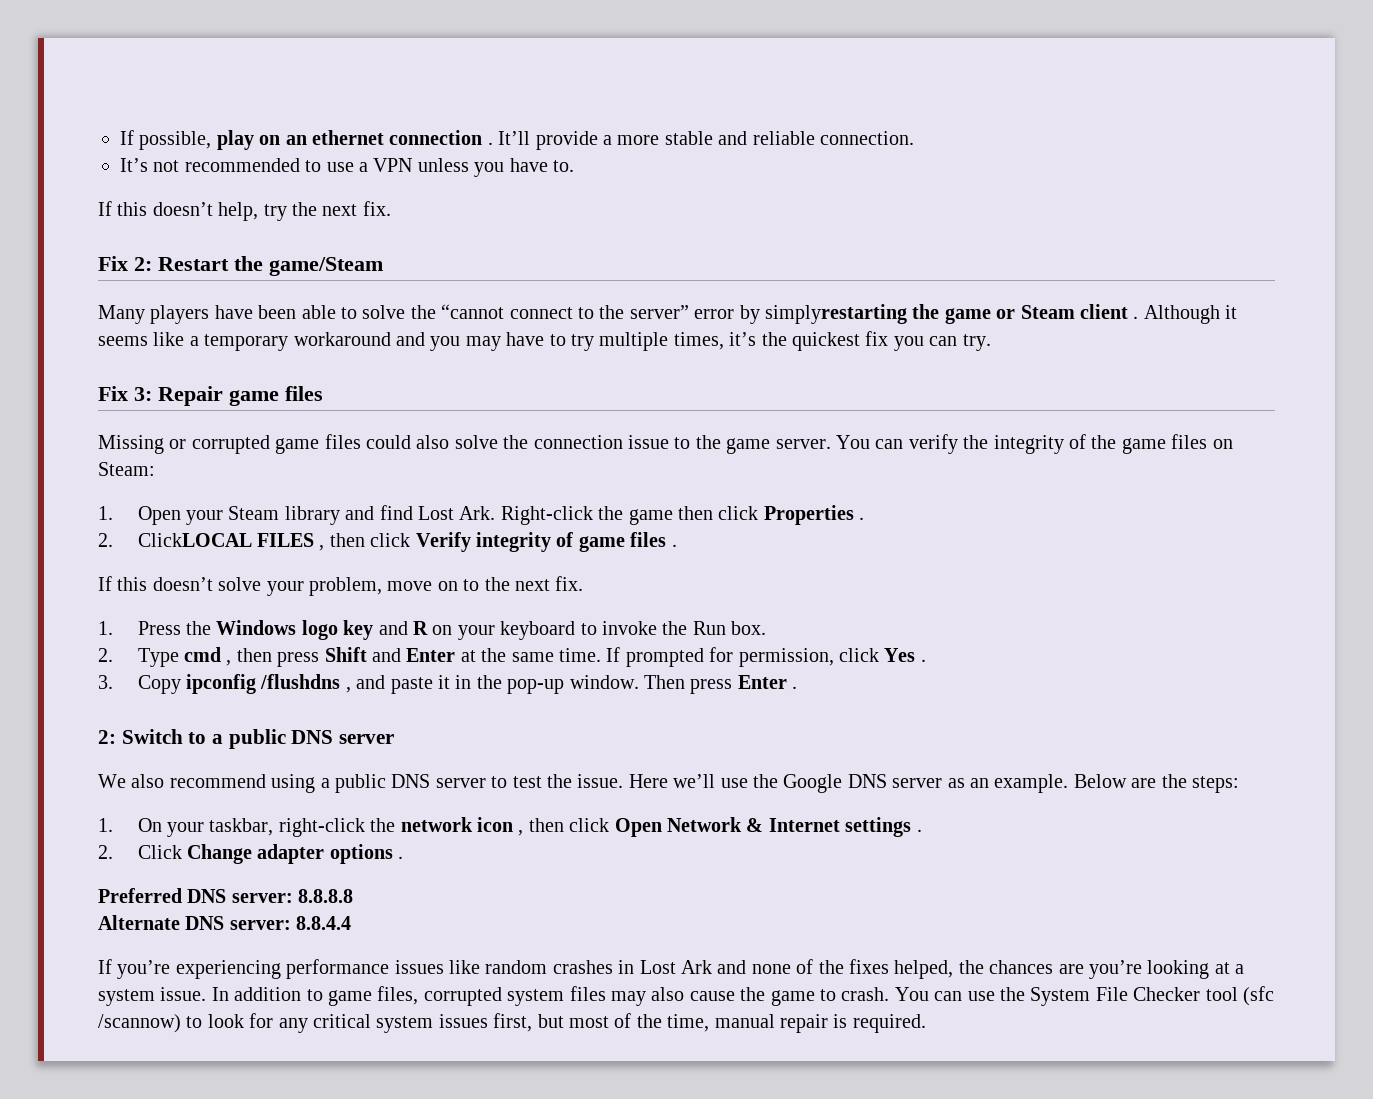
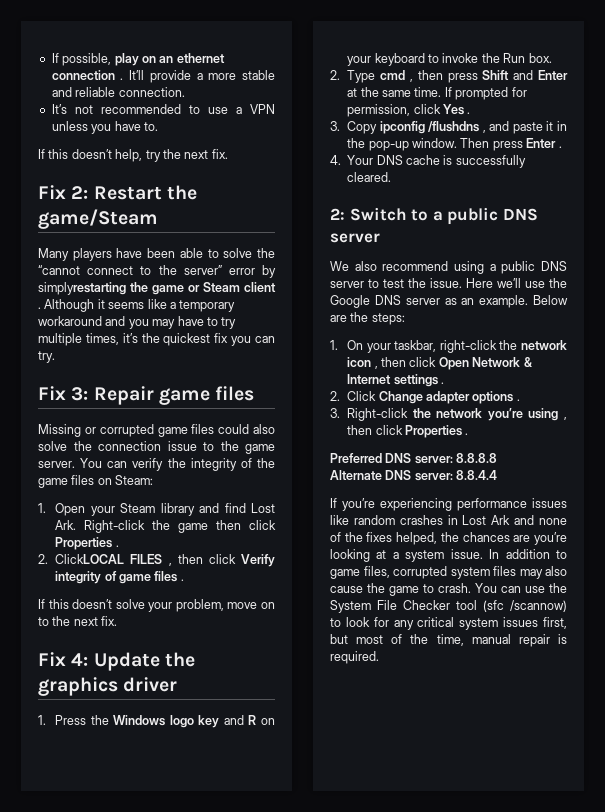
(584, 583) none -> [38,652,195,671] [38,677,178,696] // Fix 4: Update the graphics driver
(798, 687) none -> [330,155,526,168] [347,172,392,182] // 4. Your DNS cache is successfully cleared.
(404, 857) none -> [330,408,567,421] [347,425,469,438] // 3. Right-click the network you’re using , then click Properties .

